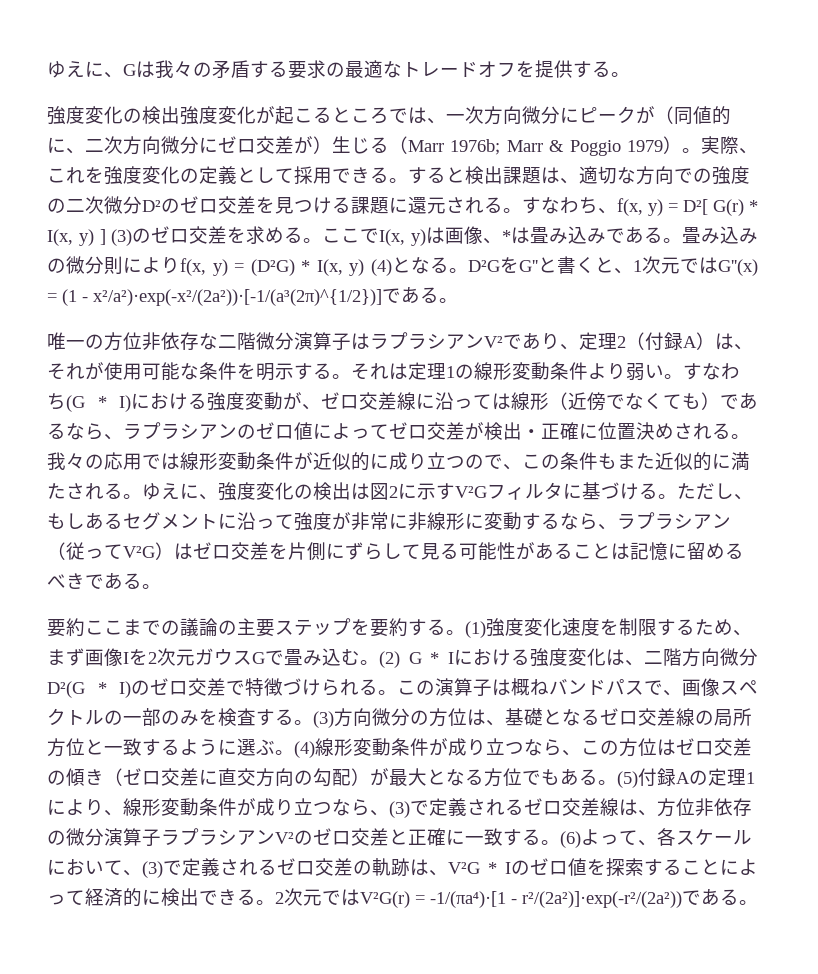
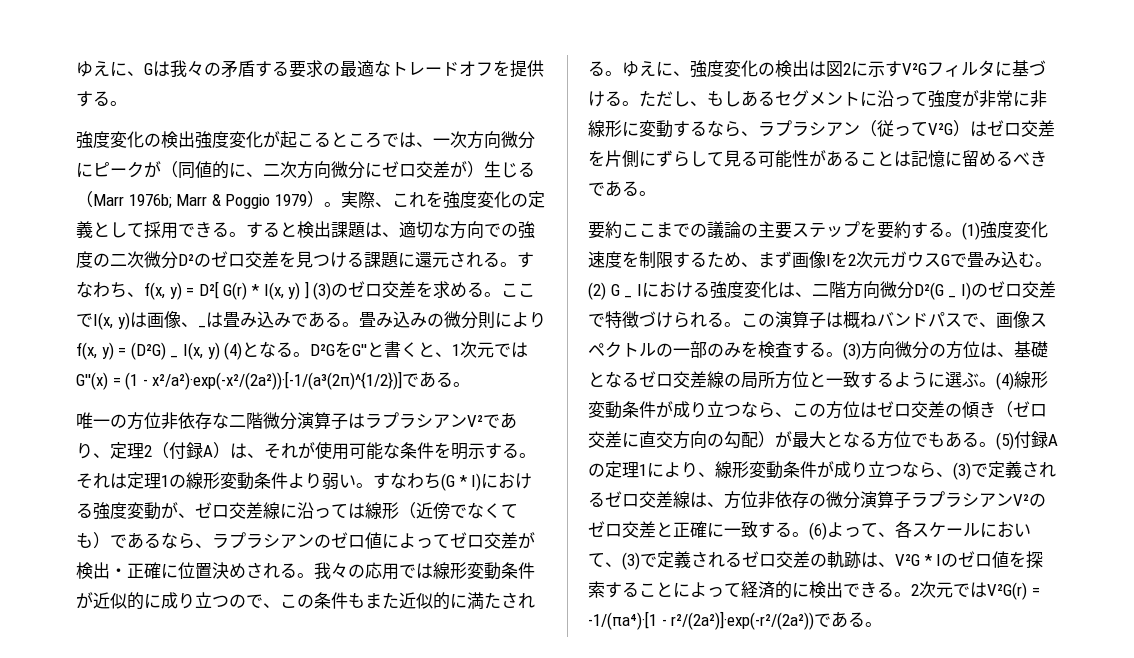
[502,230,511,242] * -> [197,325,206,328] _
[301,260,311,272] * -> [170,355,179,358] _
[430,652,440,664] * -> [624,295,633,298] _
[97,682,107,694] * -> [948,295,957,298] _

